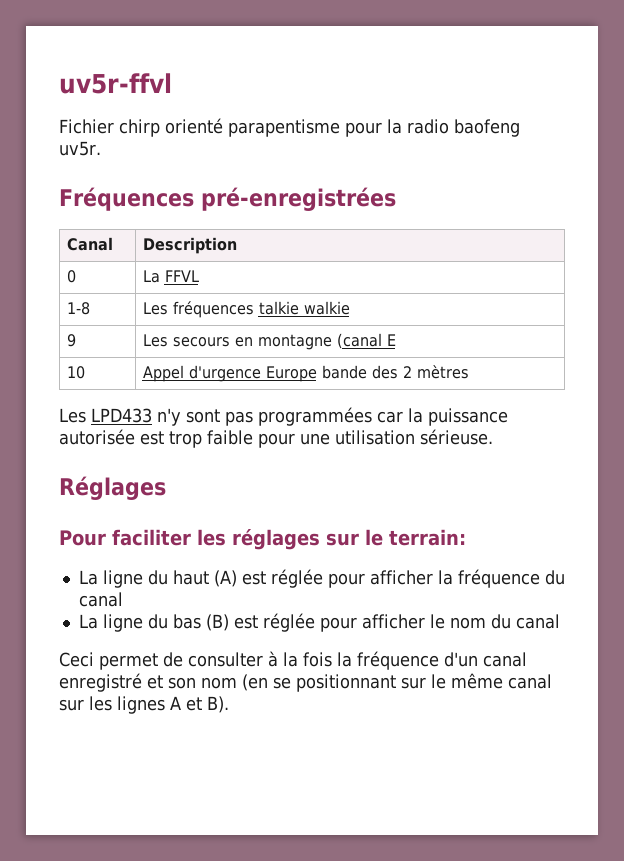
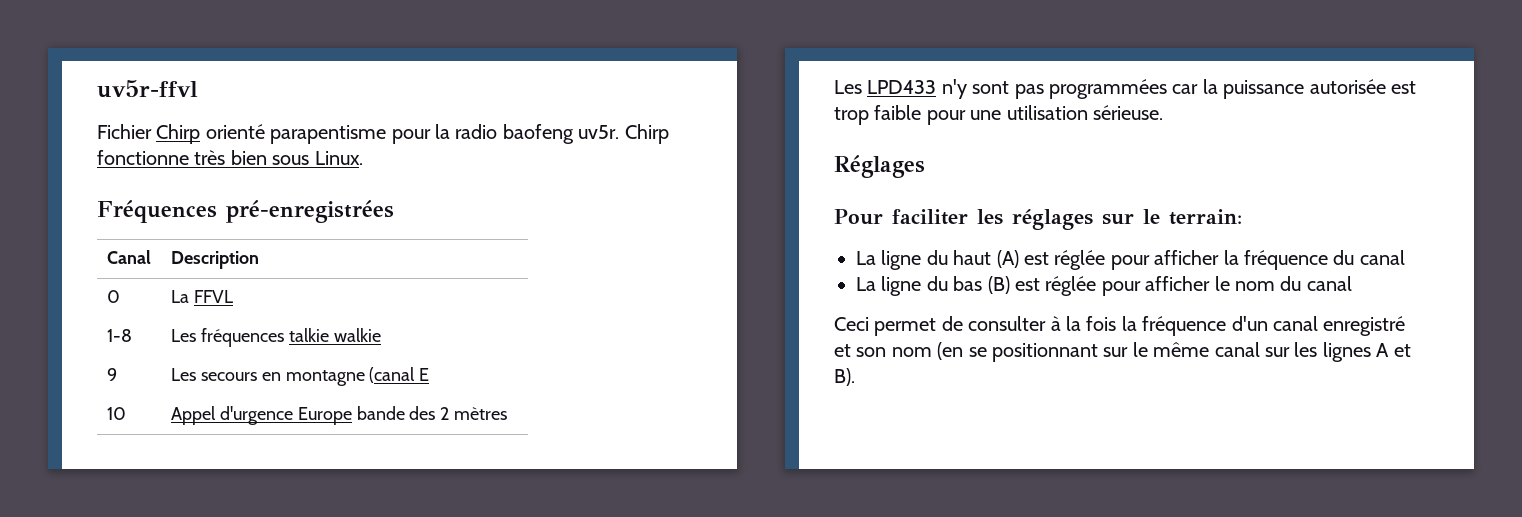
[118,119,160,137] chirp -> [156,124,201,144] Chirp
(101, 148) none -> [624,124,669,144] [97,150,363,165] Chirp fonctionne très bien sous Linux.

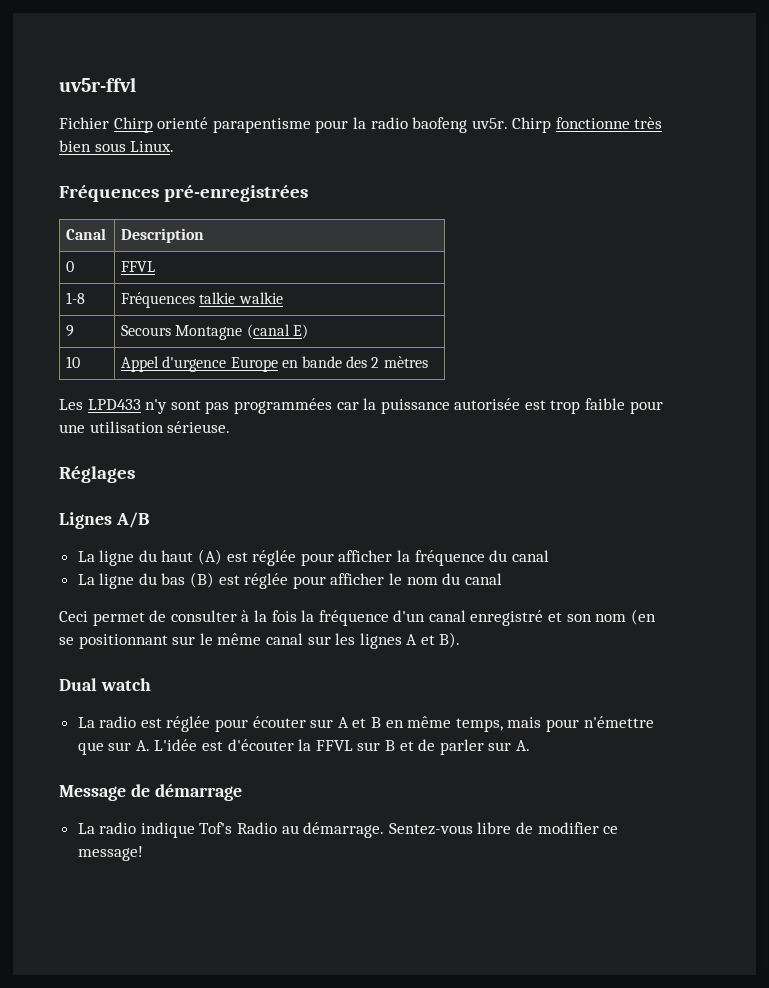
[170,290,189,303] La -> (75, 266) none
[170,328,284,347] Les fréquences -> [121,292,196,308] Fréquences
[170,367,430,386] Les secours en montagne (canal E -> [121,324,308,340] Secours Montagne (canal E)
(352, 416) none -> [281,360,298,368] en
[834,209,1242,230] Pour faciliter les réglages sur le terrain: -> [59,512,149,529] Lignes A/B
(855, 377) none -> [59,678,151,691] [77,716,654,732] [77,739,530,755] [59,784,242,801] [77,822,619,838] [77,846,143,861] // Dual watch // La radio est réglée pour écouter sur A et B en même temps, mais pour n'émettre que sur A. L'idée est d'écouter la FFVL sur B et de parler sur A. // Message de démarrage // La radio indique Tof's Radio au démarrage. Sentez-vous libre de modifier ce message!

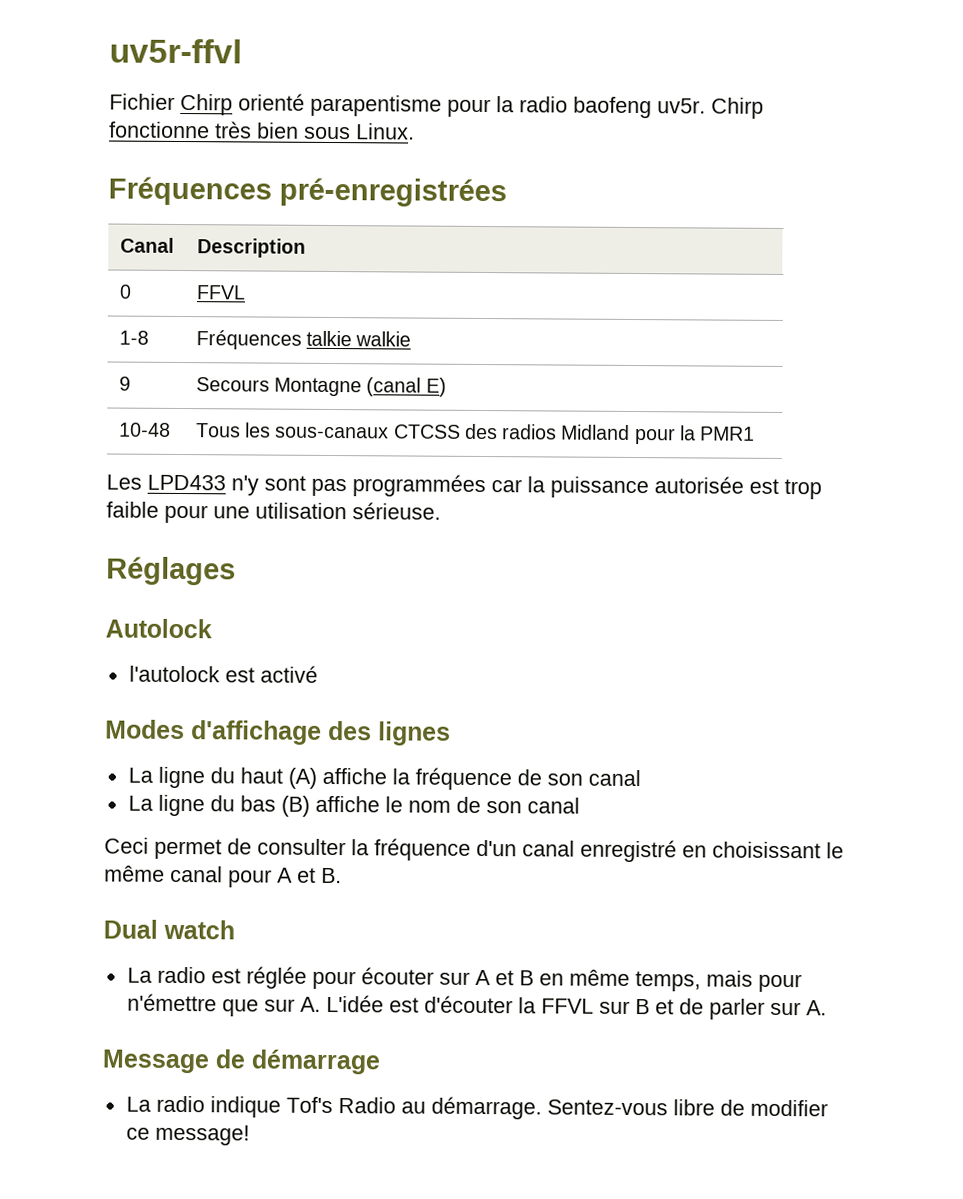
[66,356,81,368] [121,356,428,372] 10 | Appel d'urgence Europe en bande des 2 mètres -> [118,422,171,437] [195,422,756,445] 10-48 | Tous les sous-canaux CTCSS des radios Midland pour la PMR1
[59,512,149,529] Lignes A/B -> [105,618,212,639] [128,665,318,683] [105,719,451,746] Autolock // l'autolock est activé // Modes d'affichage des lignes
[226,550,508,566] est réglée pour afficher la fréquence du -> [321,767,583,791] affiche la fréquence de son
[218,573,461,589] est réglée pour afficher le nom du -> [314,795,522,814] affiche le nom de son
[241,610,297,622] à la fois -> (346, 847) none
[548,609,656,625] [59,632,461,649] et son nom (en se positionnant sur le même canal sur les lignes A et B). -> [682,841,844,859] [104,865,342,888] en choisissant le même canal pour A et B.

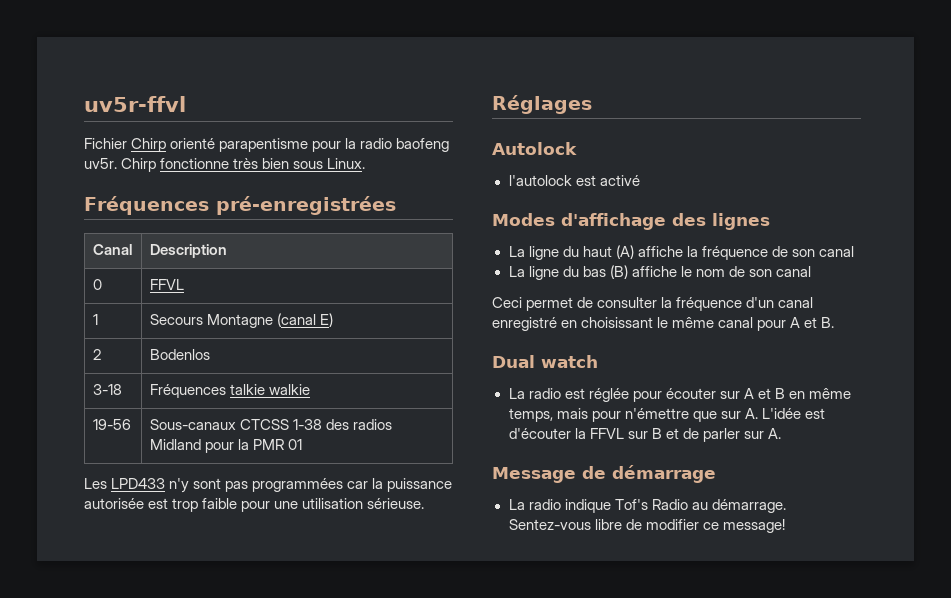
[118,330,149,345] [195,330,412,350] [118,376,131,391] 1-8 | Fréquences talkie walkie // 9 -> [92,314,98,325] 1
[118,422,171,437] [195,422,461,439] 10-48 | Tous les sous-canaux CTCSS -> [92,349,101,360] [149,349,210,360] [92,384,122,395] [149,384,310,398] [92,419,131,430] [149,419,322,430] 2 | Bodenlos // 3-18 | Fréquences talkie walkie // 19-56 | Sous-canaux CTCSS 1-38
[700,426,756,441] PMR1 -> [252,439,302,450] PMR 01

